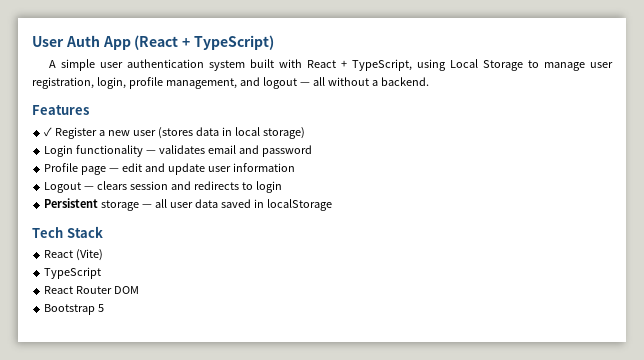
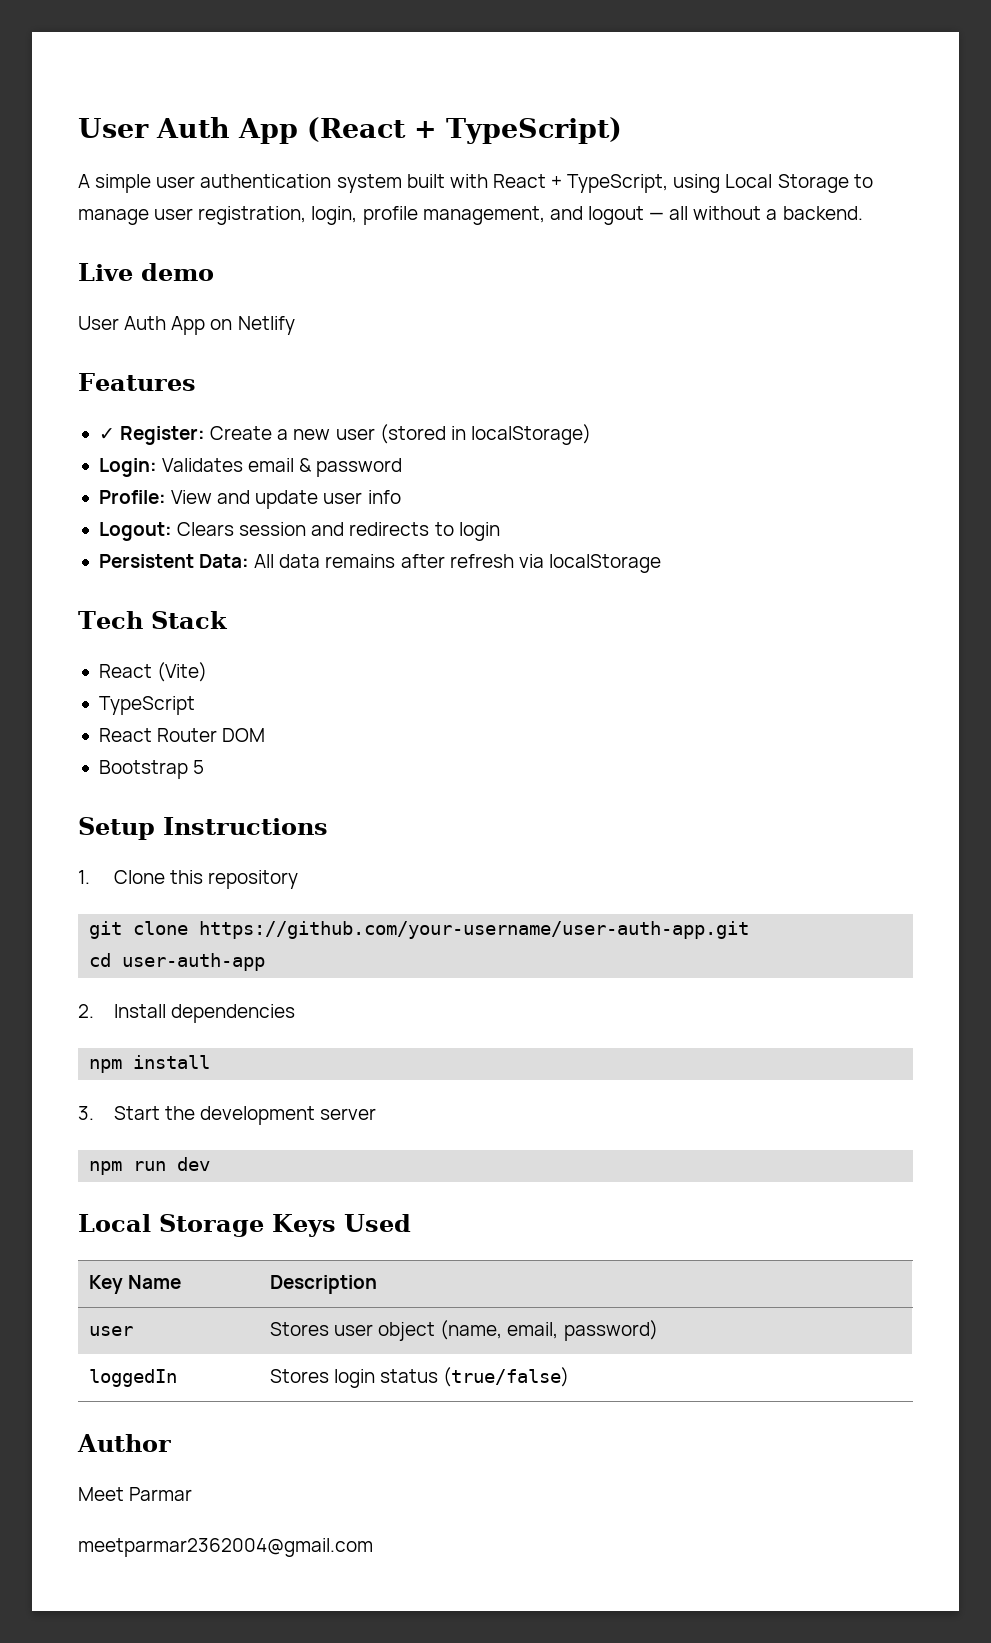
(429, 81) none -> [78,263,214,281] [78,316,295,335] // Live demo // User Auth App on Netlify
[55,127,98,139] Register -> [120,426,273,445] Register: Create
[157,127,305,139] [44,145,312,157] [44,163,295,175] [44,181,128,193] (stores data in local storage) // Login functionality — validates email and password // Profile page — edit and update user information // Logout — clears -> [379,424,591,445] [98,458,403,477] [98,490,401,509] [98,522,235,541] (stored in localStorage) // Login: Validates email & password // Profile: View and update user info // Logout: Clears
[101,199,264,211] storage — all user data saved in -> [199,554,544,568] Data: All data remains after refresh via
(105, 308) none -> [78,817,328,840] [78,870,299,889] [89,921,750,939] [89,953,266,971] [78,1004,295,1023] [89,1055,211,1073] [78,1106,377,1125] [89,1157,211,1175] [78,1214,411,1237] [88,1275,182,1294] [269,1275,377,1294] [88,1326,133,1336] [269,1320,658,1341] [88,1369,177,1387] [269,1367,570,1388] [77,1434,171,1452] [78,1487,193,1501] [78,1538,373,1557] // Setup Instructions // 1. Clone this repository // git clone https://github.com/your-username/user-auth-app.git // cd user-auth-app // 2. Install dependencies // npm install // 3. Start the development server // npm run dev // Local Storage Keys Used // Key Name | Description // user | Stores user object (name, email, password) // loggedIn | Stores login status (true/false) // Author // Meet Parmar // meetparmar2362004@gmail.com

